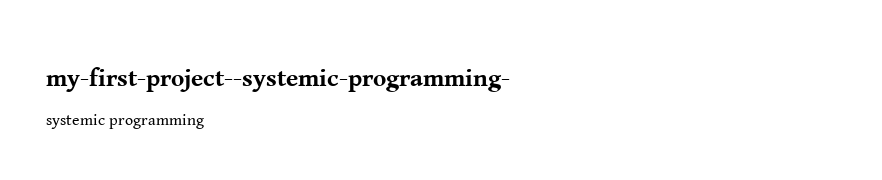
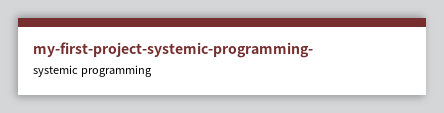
[46,67,510,92] my-first-project--systemic-programming- -> [33,42,313,58] my-first-project-systemic-programming-

